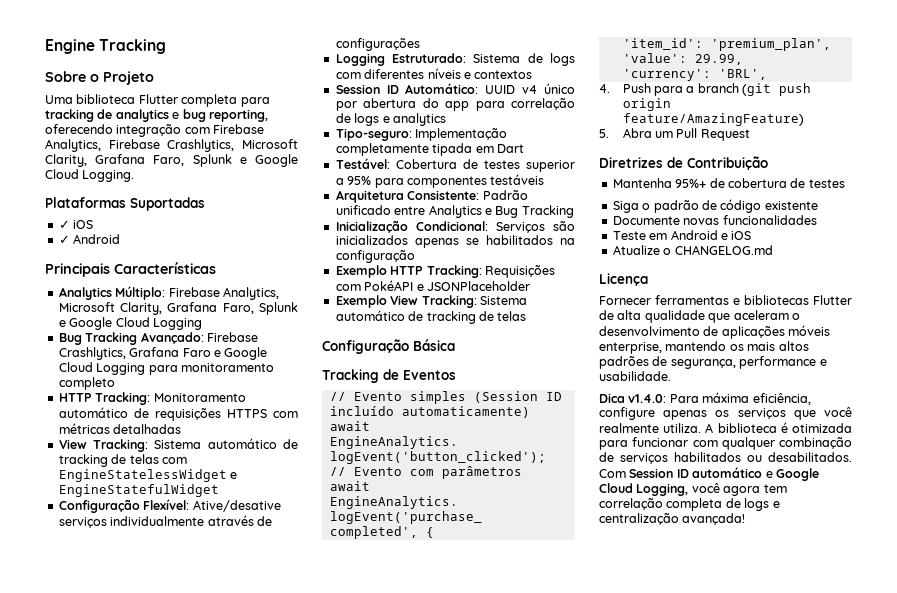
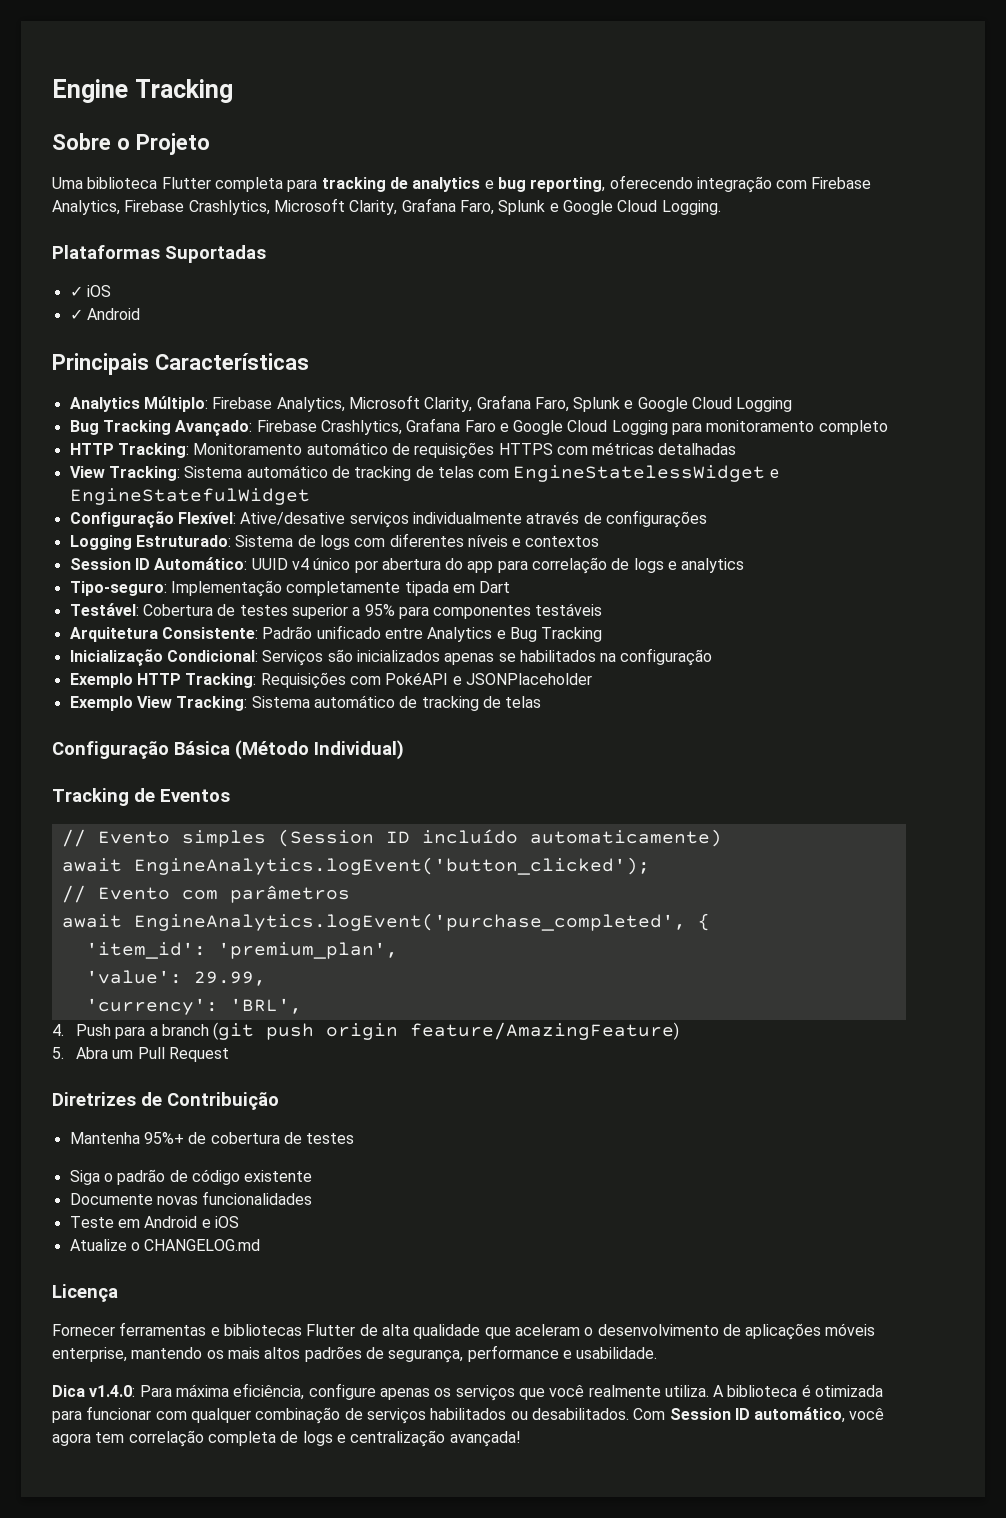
(455, 345) none -> [235,740,404,760] (Método Individual)
[692,467,819,481] [599,483,689,496] automático e Google Cloud Logging, -> [754,1407,846,1423] automático,

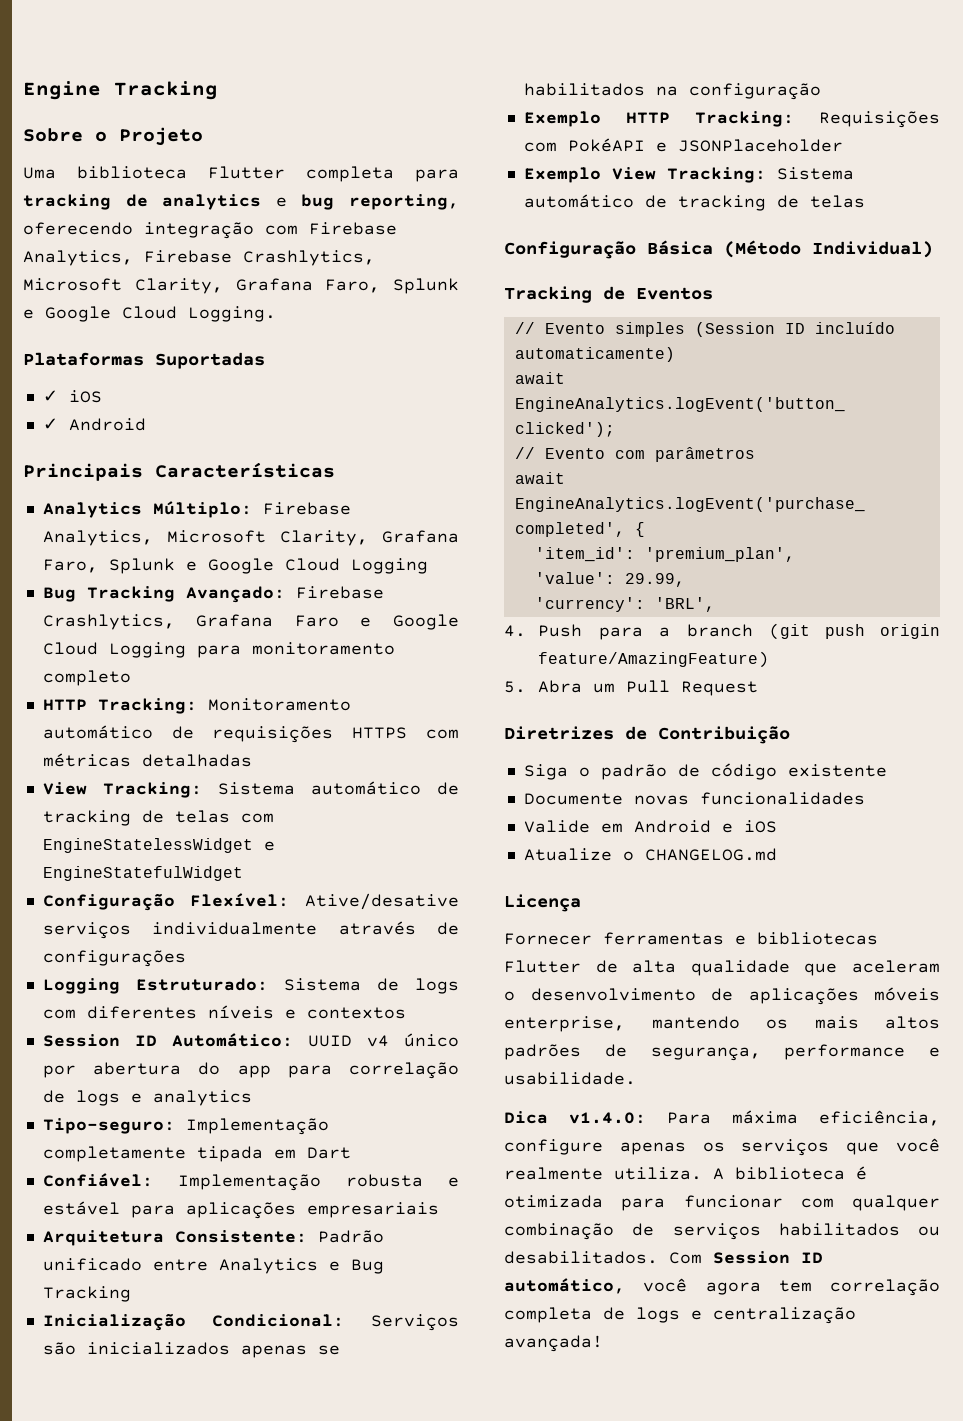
[69,603,603,619] Testável: Cobertura de testes superior a 95% para componentes testáveis -> [42,1173,459,1191] [42,1201,439,1219] Confiável: Implementação robusta e estável para aplicações empresariais
[69,1132,355,1144] // Mantenha 95%+ de cobertura de testes -> (790, 735) none
[69,1216,114,1228] Teste -> [523,820,590,833] Valide

